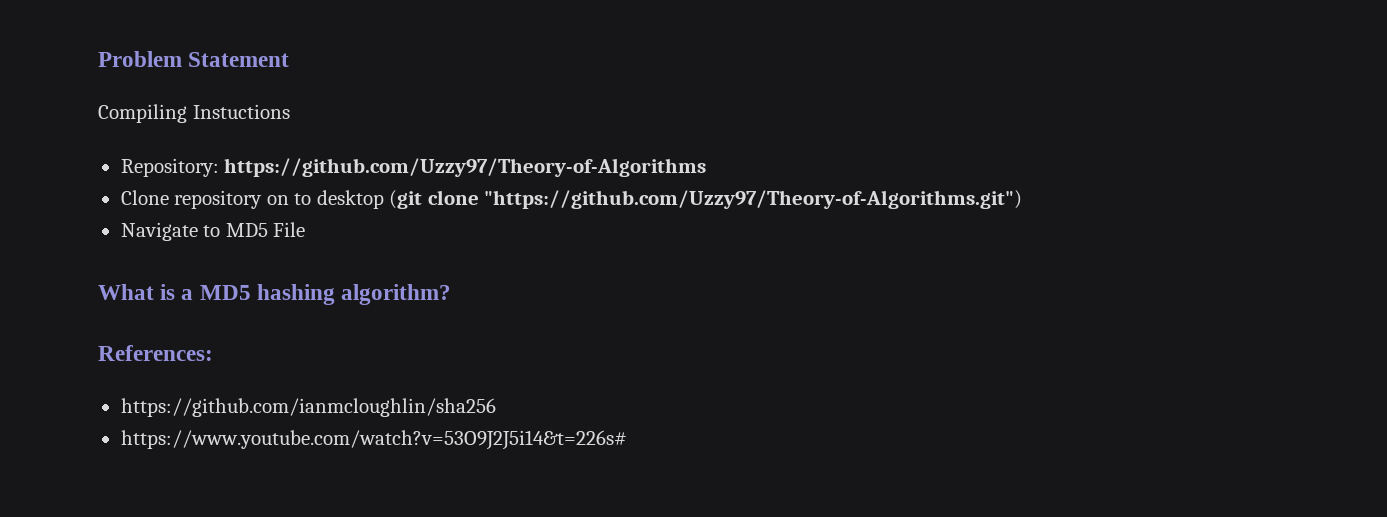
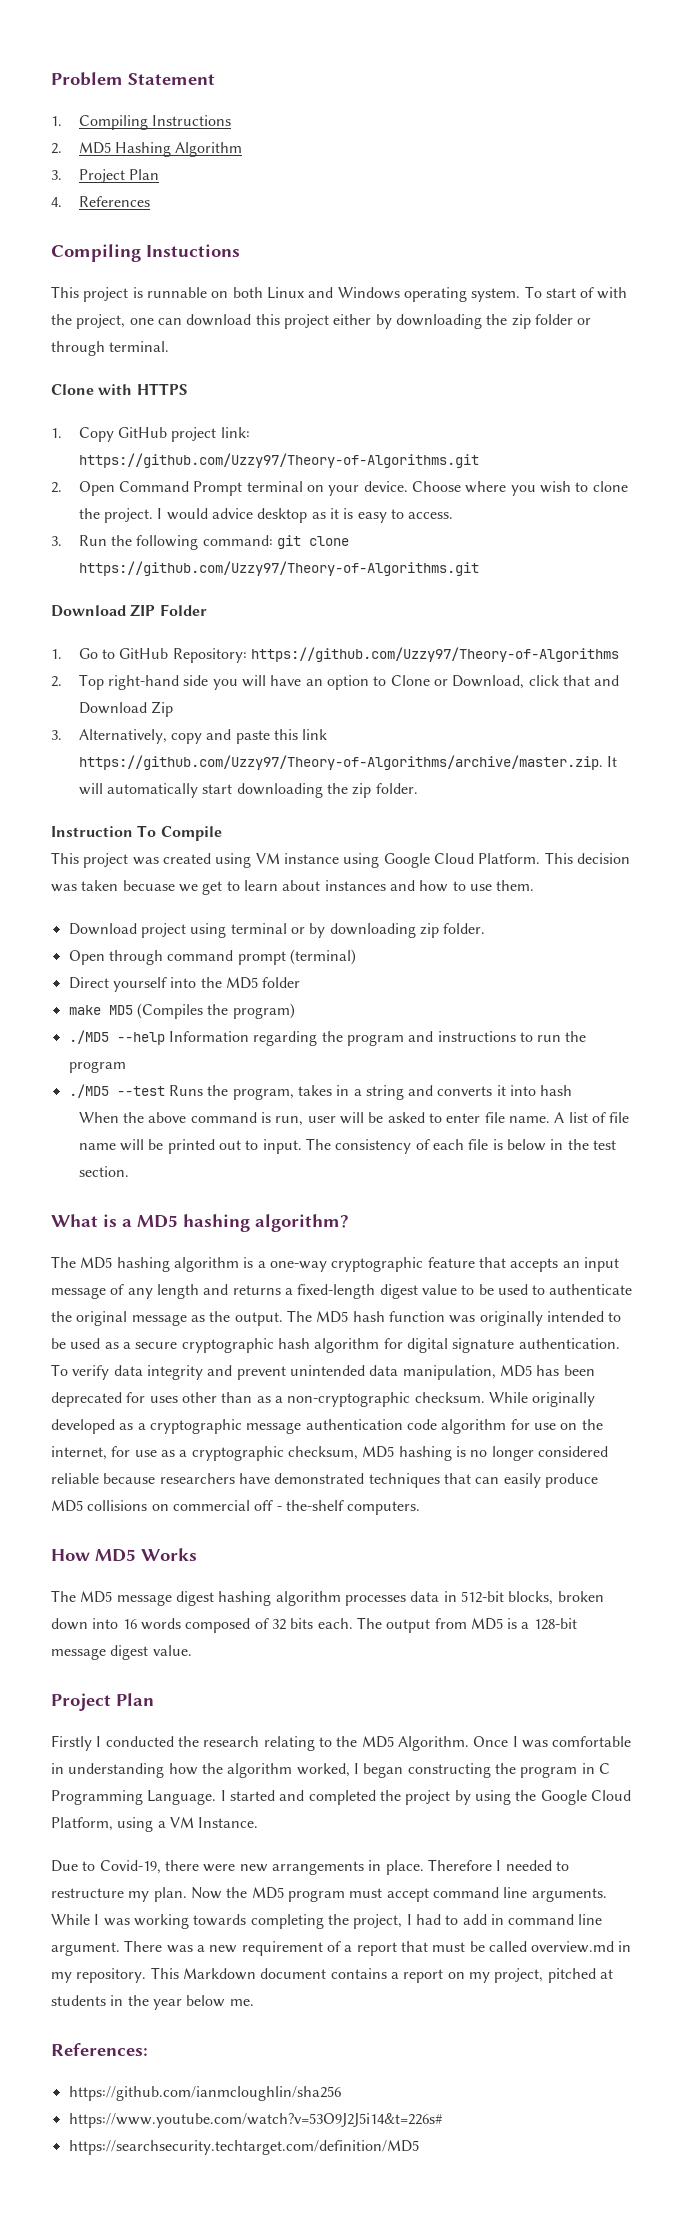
[98,104,290,123] [120,158,707,177] [120,190,1023,209] [120,222,306,241] Compiling Instuctions // Repository: https://github.com/Uzzy97/Theory-of-Algorithms // Clone repository on to desktop (git clone "https://github.com/Uzzy97/Theory-of-Algorithms.git") // Navigate to MD5 File -> [51,115,232,130] [51,142,243,157] [51,169,160,183] [51,196,150,207] [51,244,240,262] [51,286,628,302] [51,314,592,329] [51,341,170,356] [51,383,188,395] [51,427,250,442] [78,453,479,468] [51,481,628,496] [78,508,454,523] [51,535,350,550] [78,561,479,576] [51,604,207,617] [51,647,620,663] [51,674,620,690] [78,701,174,717] [51,729,328,744] [78,755,618,770] [78,783,418,798] [51,825,222,841] [51,852,630,868] [51,880,535,895] [68,923,486,938] [68,949,356,965] [68,977,301,992] [68,1003,295,1019] [68,1030,587,1046] [68,1061,126,1073] [68,1084,573,1100] [78,1112,630,1126] [78,1138,616,1154] [78,1166,129,1177] 1. Compiling Instructions // 2. MD5 Hashing Algorithm // 3. Project Plan // 4. References // Compiling Instuctions // This project is runnable on both Linux and Windows operating system. To start of with the project, one can download this project either by downloading the zip folder or through terminal. // Clone with HTTPS // 1. Copy GitHub project link: https://github.com/Uzzy97/Theory-of-Algorithms.git // 2. Open Command Prompt terminal on your device. Choose where you wish to clone the project. I would advice desktop as it is easy to access. // 3. Run the following command: git clone https://github.com/Uzzy97/Theory-of-Algorithms.git // Download ZIP Folder // 1. Go to GitHub Repository: https://github.com/Uzzy97/Theory-of-Algorithms // 2. Top right-hand side you will have an option to Clone or Download, click that and Download Zip // 3. Alternatively, copy and paste this link https://github.com/Uzzy97/Theory-of-Algorithms/archive/master.zip. It will automatically start downloading the zip folder. // Instruction To Compile // This project was created using VM instance using Google Cloud Platform. This decision was taken becuase we get to learn about instances and how to use them. // Download project using terminal or by downloading zip folder. // Open through command prompt (terminal) // Direct yourself into the MD5 folder // make MD5 (Compiles the program) // ./MD5 --help Information regarding the program and instructions to run the program // ./MD5 --test Runs the program, takes in a string and converts it into hash // When the above command is run, user will be asked to enter file name. A list of file name will be printed out to input. The consistency of each file is below in the test section.
(452, 294) none -> [51,1256,619,1272] [51,1284,633,1299] [51,1310,622,1326] [51,1338,620,1353] [51,1364,595,1380] [51,1392,596,1407] [51,1419,603,1434] [51,1446,608,1461] [51,1473,598,1488] [51,1500,421,1515] [51,1548,197,1562] [51,1590,604,1606] [51,1617,577,1633] [51,1645,192,1660] [51,1693,154,1711] [51,1735,632,1751] [51,1763,610,1778] [51,1790,631,1805] [51,1817,259,1832] [51,1859,569,1875] [51,1887,607,1902] [51,1914,603,1929] [51,1940,632,1956] [51,1967,613,1983] [51,1995,254,2010] // The MD5 hashing algorithm is a one-way cryptographic feature that accepts an input message of any length and returns a fixed-length digest value to be used to authenticate the original message as the output. The MD5 hash function was originally intended to be used as a secure cryptographic hash algorithm for digital signature authentication. To verify data integrity and prevent unintended data manipulation, MD5 has been deprecated for uses other than as a non-cryptographic checksum. While originally developed as a cryptographic message authentication code algorithm for use on the internet, for use as a cryptographic checksum, MD5 hashing is no longer considered reliable because researchers have demonstrated techniques that can easily produce MD5 collisions on commercial off - the-shelf computers. // How MD5 Works // The MD5 message digest hashing algorithm processes data in 512-bit blocks, broken down into 16 words composed of 32 bits each. The output from MD5 is a 128-bit message digest value. // Project Plan // Firstly I conducted the research relating to the MD5 Algorithm. Once I was comfortable in understanding how the algorithm worked, I began constructing the program in C Programming Language. I started and completed the project by using the Google Cloud Platform, using a VM Instance. // Due to Covid-19, there were new arrangements in place. Therefore I needed to restructure my plan. Now the MD5 program must accept command line arguments. While I was working towards completing the project, I had to add in command line argument. There was a new requirement of a report that must be called overview.md in my repository. This Markdown document contains a report on my project, pitched at students in the year below me.
(627, 440) none -> [68,2140,419,2155] // https://searchsecurity.techtarget.com/definition/MD5

